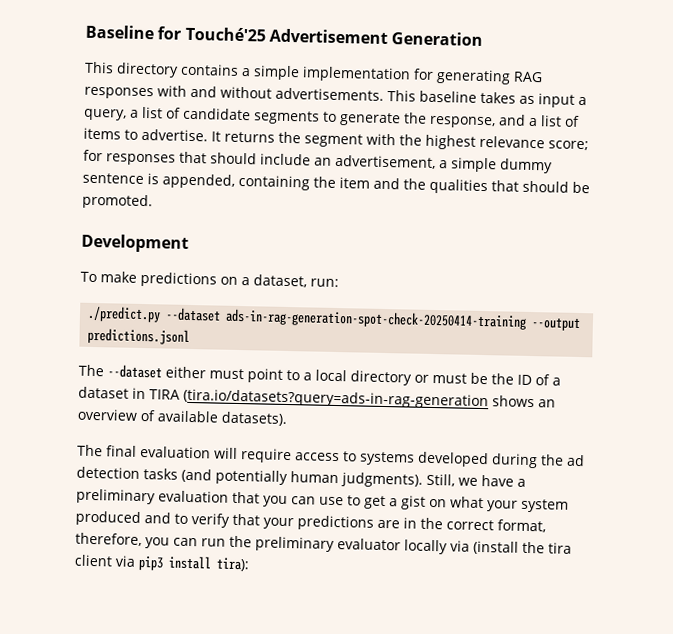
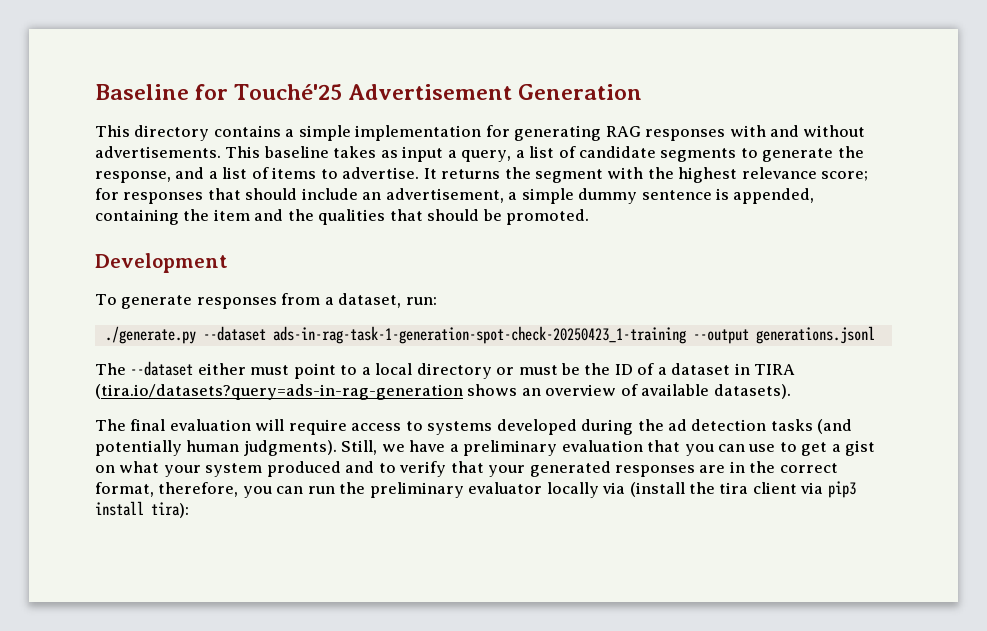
[99,271,238,288] make predictions on -> [121,293,321,309] generate responses from
[87,305,582,332] [87,327,191,345] ./predict.py --dataset ads-in-rag-generation-spot-check-20250414-training --output predictions.jsonl -> [104,326,875,344] ./generate.py --dataset ads-in-rag-task-1-generation-spot-check-20250423_1-training --output generations.jsonl
[297,515,374,531] predictions -> [529,461,696,477] generated responses

